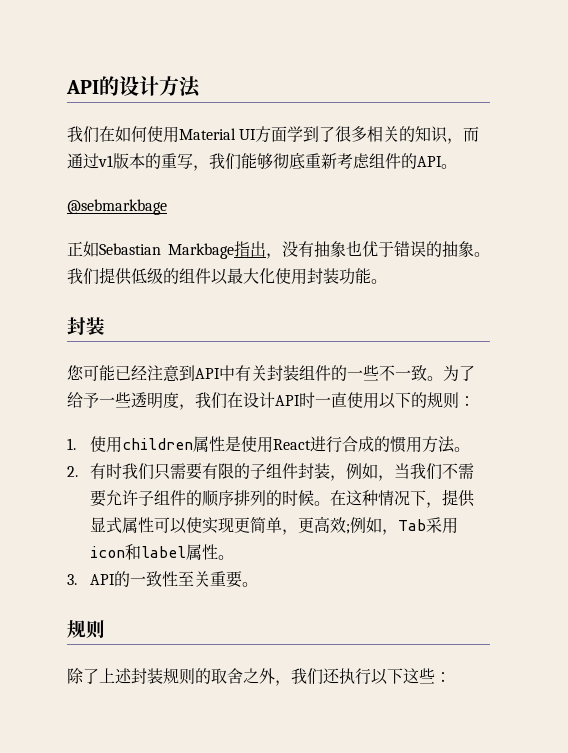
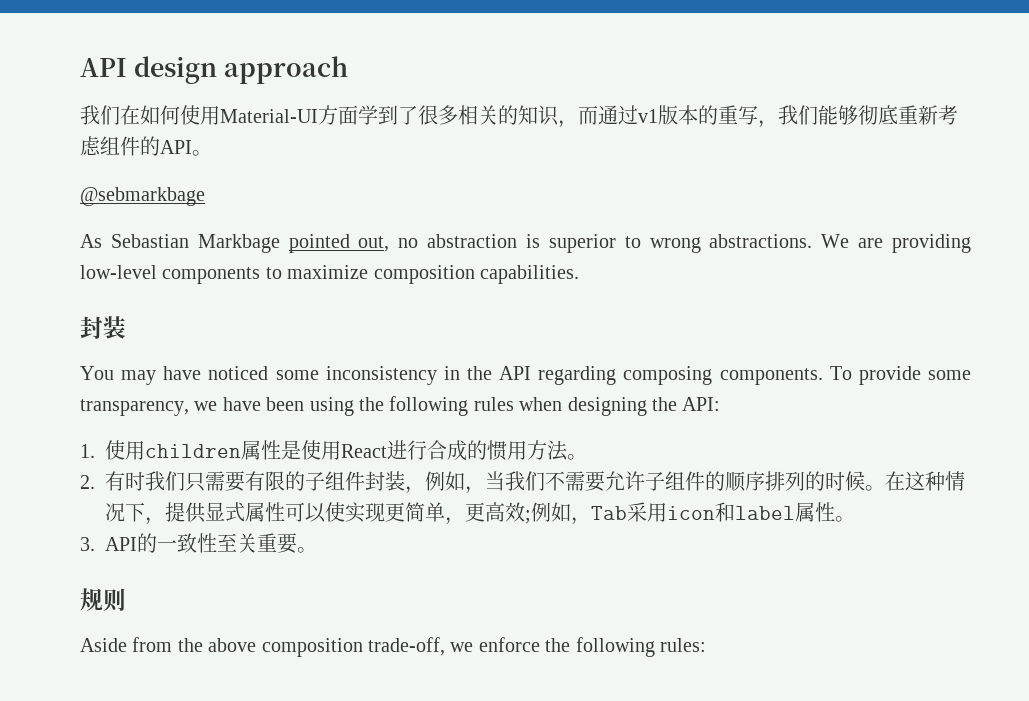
[66,76,201,98] API的设计方法 -> [80,56,348,84] API design approach
[179,128,257,140] Material UI -> [220,109,318,123] Material-UI
[67,241,99,257] 正如 -> [80,234,102,248] As
[234,240,490,259] [67,267,387,285] [67,317,105,335] [67,365,475,382] [67,392,475,410] 指出，没有抽象也优于错误的抽象。我们提供低级的组件以最大化使用封装功能。 // 封装 // 您可能已经注意到API中有关封装组件的一些不一致。为了给予一些透明度，我们在设计API时一直使用以下的规则： -> [288,234,971,253] [80,265,579,284] [80,316,126,339] [80,366,971,385] [80,396,721,416] pointed out, no abstraction is superior to wrong abstractions. We are providing low-level components to maximize composition capabilities. // 封装 // You may have noticed some inconsistency in the API regarding composing components. To provide some transparency, we have been using the following rules when designing the API:
[67,668,451,686] 除了上述封装规则的取舍之外，我们还执行以下这些： -> [80,637,706,657] Aside from the above composition trade-off, we enforce the following rules:

